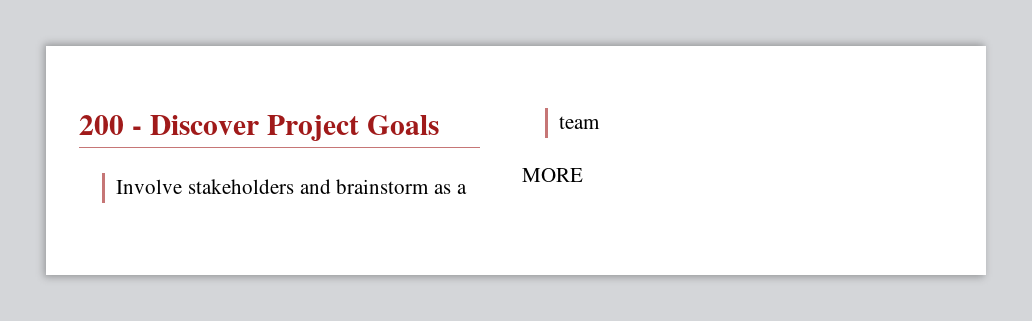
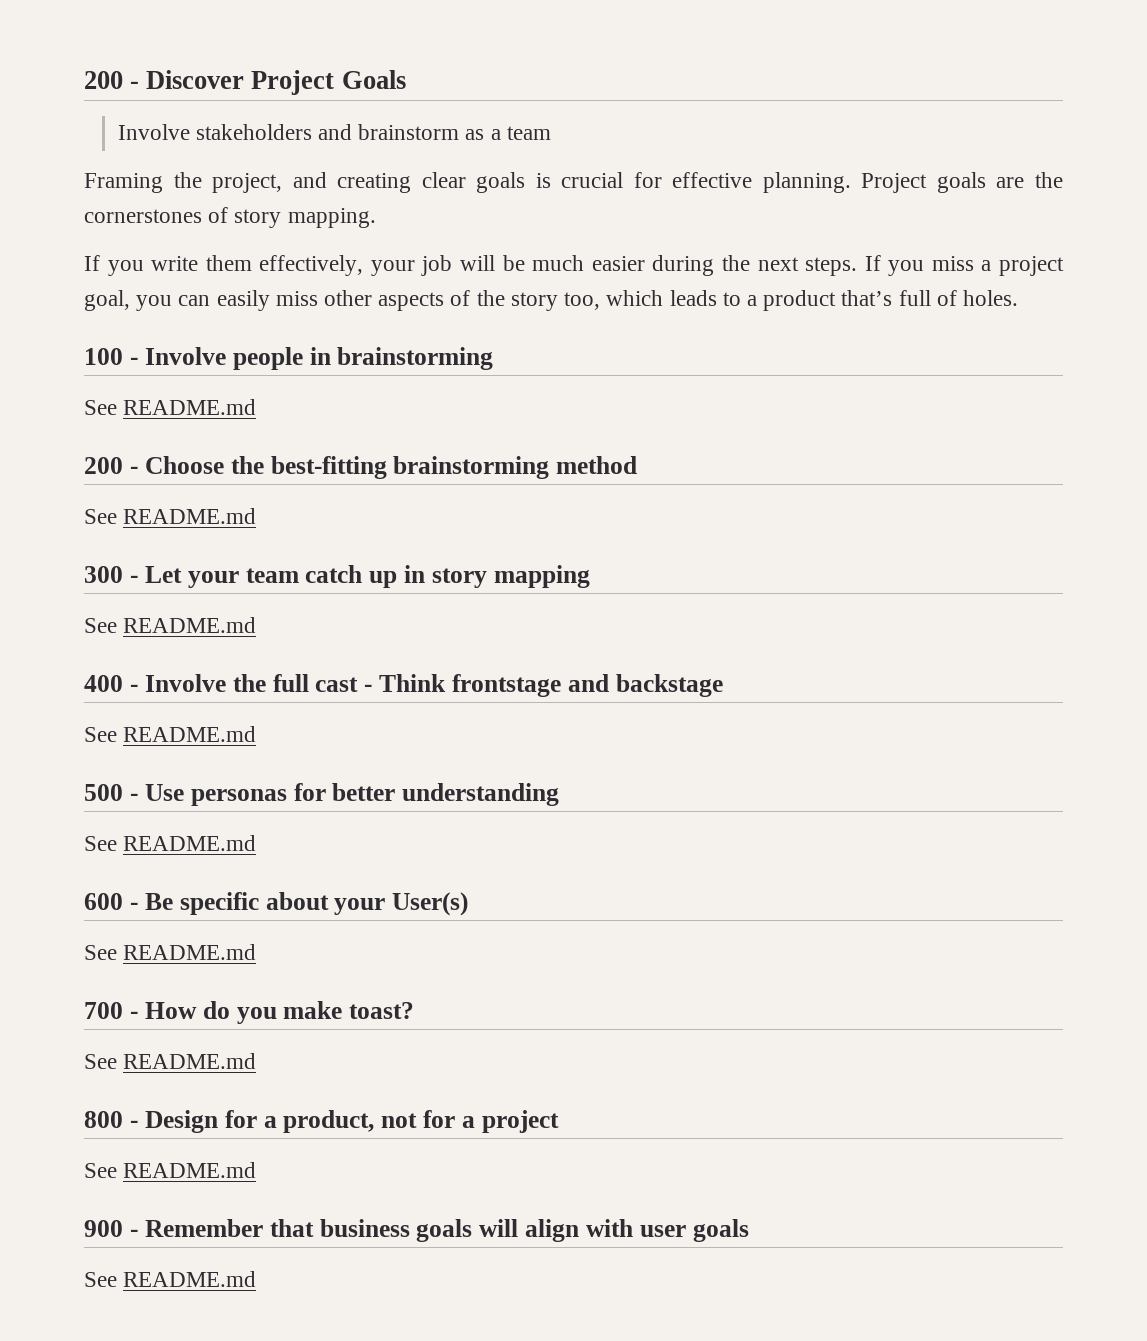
[522,168,583,182] MORE -> [84,172,1063,193] [84,207,376,228] [84,255,1064,276] [84,290,1018,311] [84,347,494,370] [84,399,257,415] [84,456,638,479] [84,508,257,524] [84,565,590,588] [84,617,257,633] [84,674,723,697] [84,726,257,742] [84,783,560,806] [84,835,257,851] [84,892,469,916] [84,944,257,960] [84,1001,415,1024] [84,1053,257,1069] [84,1110,559,1133] [84,1162,257,1178] [84,1219,749,1242] [84,1271,257,1287] Framing the project, and creating clear goals is crucial for effective planning. Project goals are the cornerstones of story mapping. // If you write them effectively, your job will be much easier during the next steps. If you miss a project goal, you can easily miss other aspects of the story too, which leads to a product thatʼs full of holes. // 100 - Involve people in brainstorming // See README.md // 200 - Choose the best-fitting brainstorming method // See README.md // 300 - Let your team catch up in story mapping // See README.md // 400 - Involve the full cast - Think frontstage and backstage // See README.md // 500 - Use personas for better understanding // See README.md // 600 - Be specific about your User(s) // See README.md // 700 - How do you make toast? // See README.md // 800 - Design for a product, not for a project // See README.md // 900 - Remember that business goals will align with user goals // See README.md

